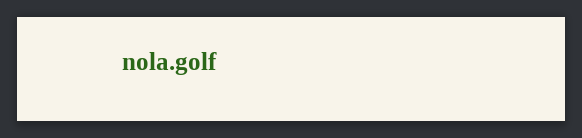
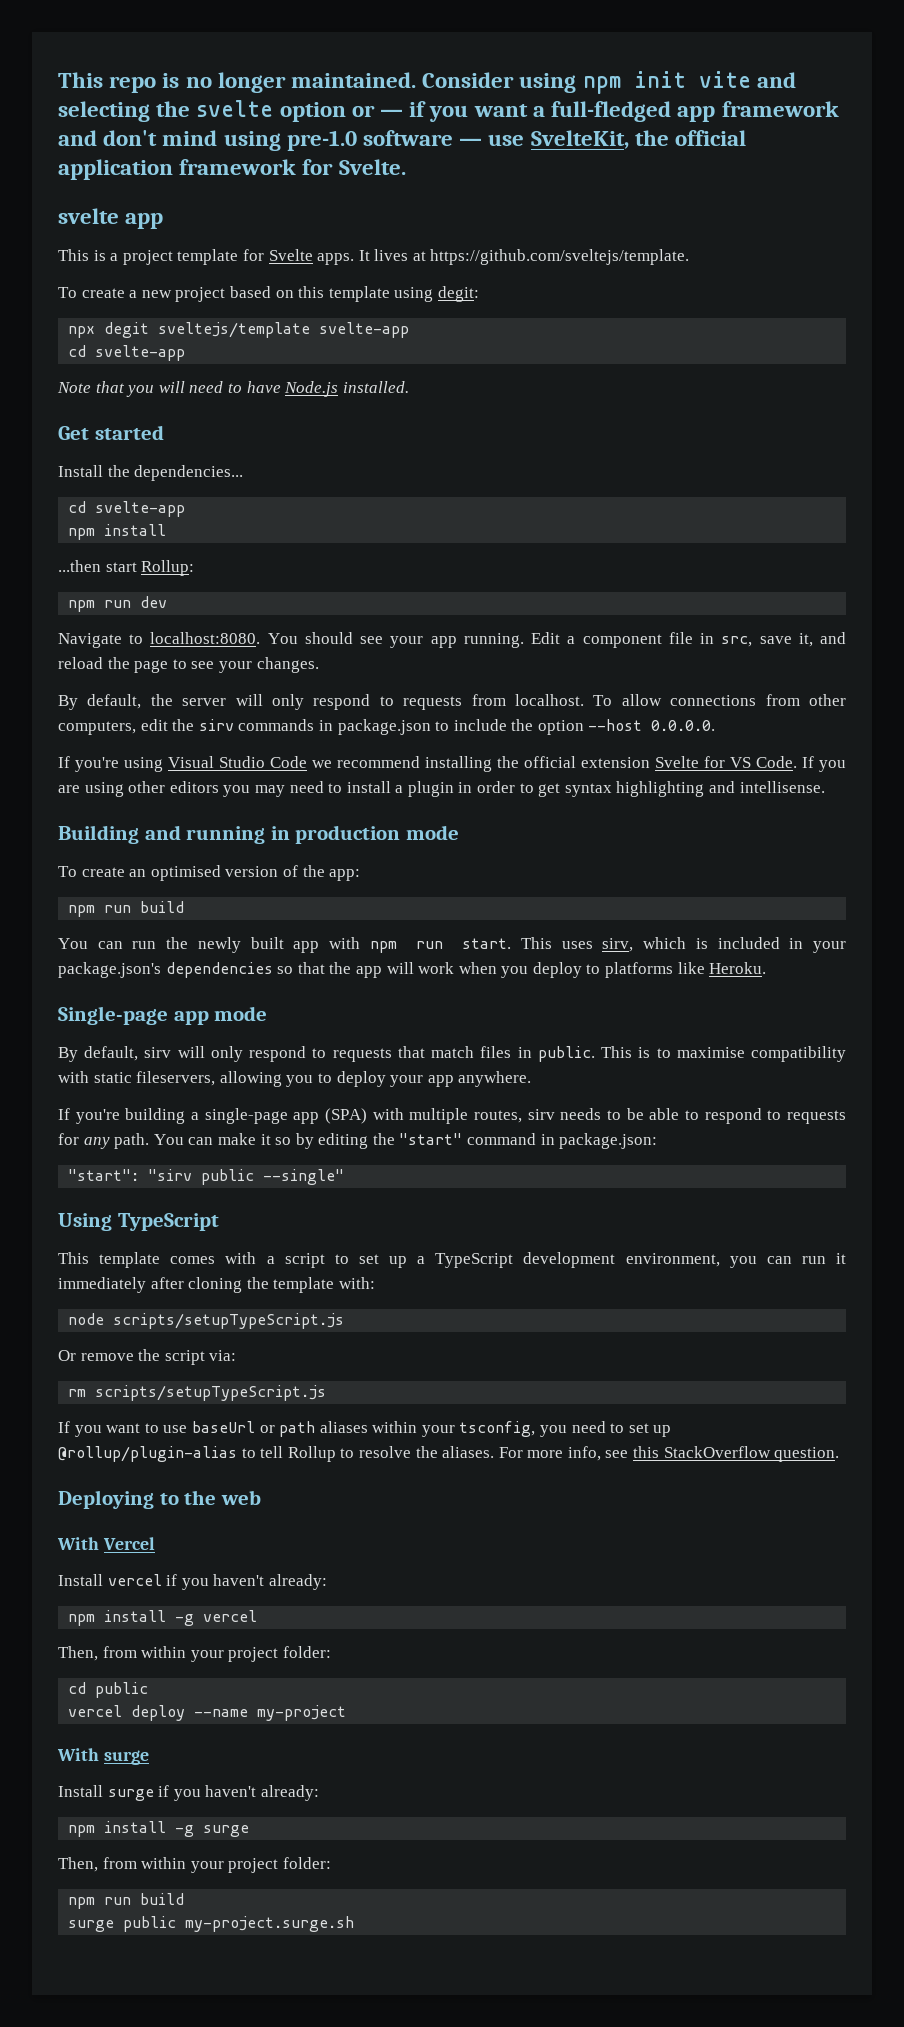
[122,52,217,75] nola.golf -> [58,71,796,94] [58,100,839,122] [58,130,747,151] [58,159,406,180] [58,208,164,229] [58,249,690,265] [58,286,479,302] [68,322,410,338] [68,345,186,361] [57,381,409,397] [58,425,164,440] [58,465,244,481] [68,501,186,517] [68,524,167,540] [58,560,195,576] [68,596,168,612] [58,632,847,648] [58,657,319,673] [58,694,846,710] [58,719,716,735] [58,756,846,772] [58,781,825,797] [58,825,459,844] [58,865,361,881] [68,901,185,917] [58,937,846,953] [58,962,767,978] [58,1006,268,1025] [58,1046,847,1062] [58,1071,532,1087] [58,1108,846,1124] [58,1133,658,1149] [68,1169,345,1185] [58,1213,219,1231] [58,1252,846,1268] [58,1277,375,1293] [68,1313,345,1329] [58,1349,237,1365] [68,1385,327,1401] [58,1421,672,1437] [58,1446,840,1462] [58,1490,261,1509] [57,1537,155,1550] [58,1574,327,1590] [68,1610,258,1626] [58,1646,331,1662] [68,1682,149,1698] [68,1705,347,1721] [57,1748,149,1765] [58,1785,319,1801] [68,1821,250,1837] [58,1857,331,1873] [68,1893,185,1909] [68,1916,355,1932] This repo is no longer maintained. Consider using npm init vite and selecting the svelte option or — if you want a full-fledged app framework and don't mind using pre-1.0 software — use SvelteKit, the official application framework for Svelte. // svelte app // This is a project template for Svelte apps. It lives at https://github.com/sveltejs/template. // To create a new project based on this template using degit: // npx degit sveltejs/template svelte-app // cd svelte-app // Note that you will need to have Node.js installed. // Get started // Install the dependencies... // cd svelte-app // npm install // ...then start Rollup: // npm run dev // Navigate to localhost:8080. You should see your app running. Edit a component file in src, save it, and reload the page to see your changes. // By default, the server will only respond to requests from localhost. To allow connections from other computers, edit the sirv commands in package.json to include the option --host 0.0.0.0. // If you're using Visual Studio Code we recommend installing the official extension Svelte for VS Code. If you are using other editors you may need to install a plugin in order to get syntax highlighting and intellisense. // Building and running in production mode // To create an optimised version of the app: // npm run build // You can run the newly built app with npm run start. This uses sirv, which is included in your package.json's dependencies so that the app will work when you deploy to platforms like Heroku. // Single-page app mode // By default, sirv will only respond to requests that match files in public. This is to maximise compatibility with static fileservers, allowing you to deploy your app anywhere. // If you're building a single-page app (SPA) with multiple routes, sirv needs to be able to respond to requests for any path. You can make it so by editing the "start" command in package.json: // "start": "sirv public --single" // Using TypeScript // This template comes with a script to set up a TypeScript development environment, you can run it immediately after cloning the template with: // node scripts/setupTypeScript.js // Or remove the script via: // rm scripts/setupTypeScript.js // If you want to use baseUrl or path aliases within your tsconfig, you need to set up @rollup/plugin-alias to tell Rollup to resolve the aliases. For more info, see this StackOverflow question. // Deploying to the web // With Vercel // Install vercel if you haven't already: // npm install -g vercel // Then, from within your project folder: // cd public // vercel deploy --name my-project // With surge // Install surge if you haven't already: // npm install -g surge // Then, from within your project folder: // npm run build // surge public my-project.surge.sh

